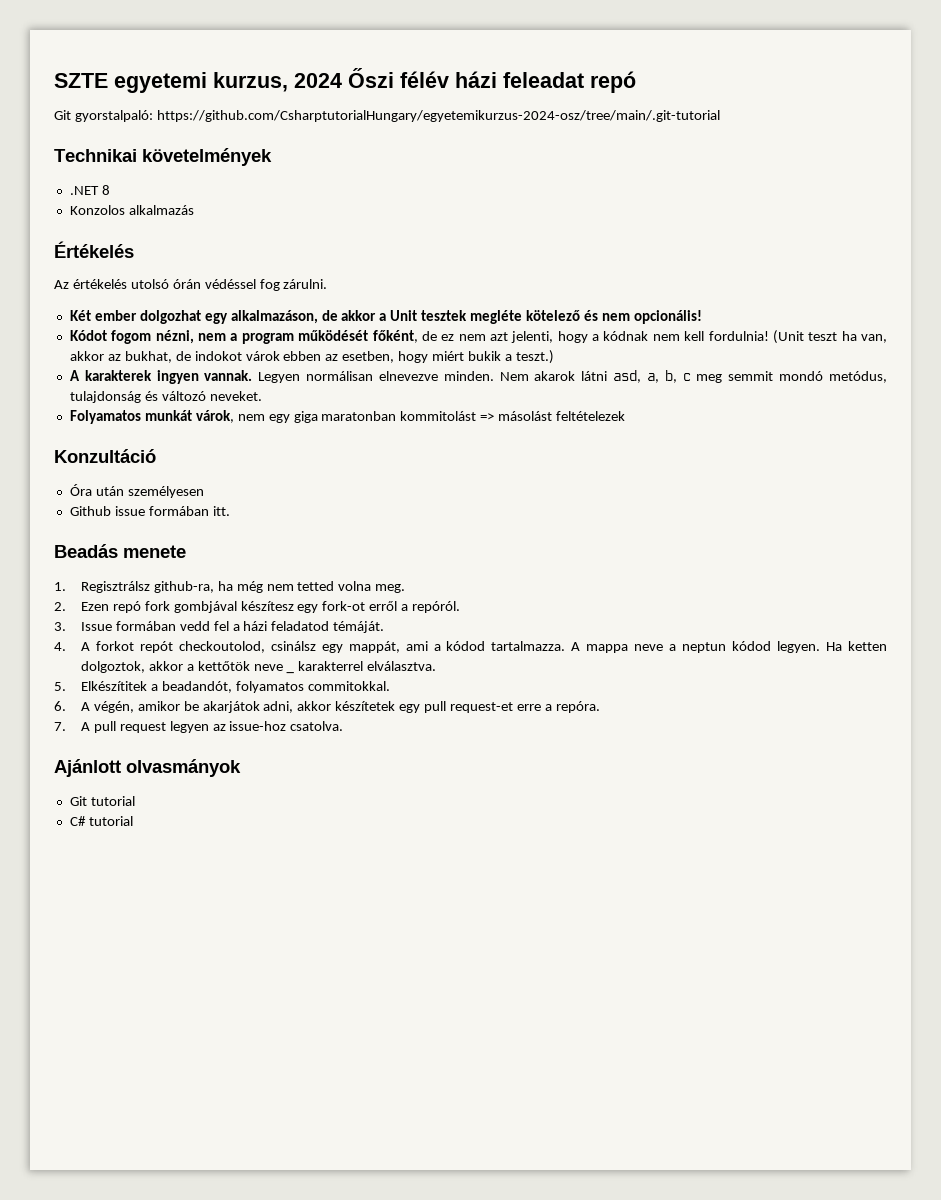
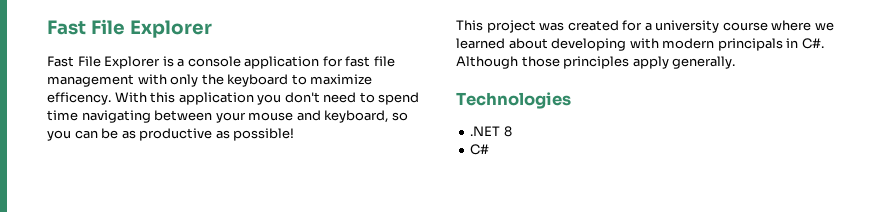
[54,68,636,93] [54,110,720,122] [54,148,272,166] [69,185,110,195] [69,205,194,215] [54,241,134,258] [54,279,328,291] [69,310,702,324] [69,330,888,344] [69,350,554,364] [69,370,887,384] [69,391,262,403] [69,410,626,424] [54,449,156,463] [69,484,204,498] [69,506,230,516] [54,544,186,558] [54,581,406,593] [54,601,461,613] [54,621,385,633] [54,641,887,653] [80,661,283,673] [286,671,295,674] [298,661,437,671] [54,681,390,693] [54,701,600,713] [54,721,344,733] [54,759,241,777] [69,796,135,806] SZTE egyetemi kurzus, 2024 Őszi félév házi feleadat repó // Git gyorstalpaló: https://github.com/CsharptutorialHungary/egyetemikurzus-2024-osz/tree/main/.git-tutorial // Technikai követelmények // .NET 8 // Konzolos alkalmazás // Értékelés // Az értékelés utolsó órán védéssel fog zárulni. // Két ember dolgozhat egy alkalmazáson, de akkor a Unit tesztek megléte kötelező és nem opcionális! // Kódot fogom nézni, nem a program működését főként, de ez nem azt jelenti, hogy a kódnak nem kell fordulnia! (Unit teszt ha van, akkor az bukhat, de indokot várok ebben az esetben, hogy miért bukik a teszt.) // A karakterek ingyen vannak. Legyen normálisan elnevezve minden. Nem akarok látni asd, a, b, c meg semmit mondó metódus, tulajdonság és változó neveket. // Folyamatos munkát várok, nem egy giga maratonban kommitolást => másolást feltételezek // Konzultáció // Óra után személyesen // Github issue formában itt. // Beadás menete // 1. Regisztrálsz github-ra, ha még nem tetted volna meg. // 2. Ezen repó fork gombjával készítesz egy fork-ot erről a repóról. // 3. Issue formában vedd fel a házi feladatod témáját. // 4. A forkot repót checkoutolod, csinálsz egy mappát, ami a kódod tartalmazza. A mappa neve a neptun kódod legyen. Ha ketten dolgoztok, akkor a kettőtök neve _ karakterrel elválasztva. // 5. Elkészítitek a beadandót, folyamatos commitokkal. // 6. A végén, amikor be akarjátok adni, akkor készítetek egy pull request-et erre a repóra. // 7. A pull request legyen az issue-hoz csatolva. // Ajánlott olvasmányok // Git tutorial -> [47,19,212,38] [47,56,395,69] [47,74,373,87] [47,92,420,105] [47,110,408,123] [47,128,295,141] [456,20,834,33] [456,38,824,51] [456,56,736,69] [456,92,571,109] [470,126,512,137] Fast File Explorer // Fast File Explorer is a console application for fast file management with only the keyboard to maximize efficency. With this application you don't need to spend time navigating between your mouse and keyboard, so you can be as productive as possible! // This project was created for a university course where we learned about developing with modern principals in C#. Although those principles apply generally. // Technologies // .NET 8
[88,816,133,826] tutorial -> (490, 149) none

